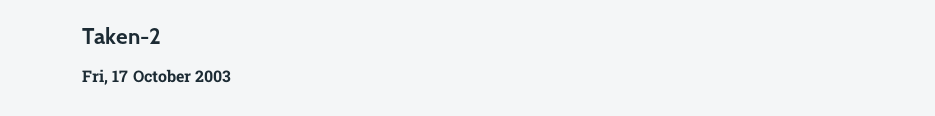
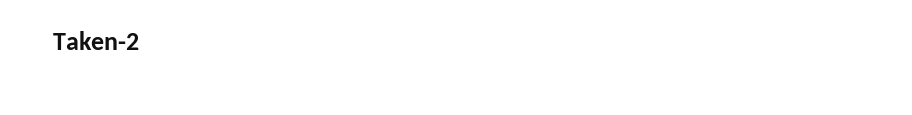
[82,69,231,85] // Fri, 17 October 2003 -> (139, 40) none

